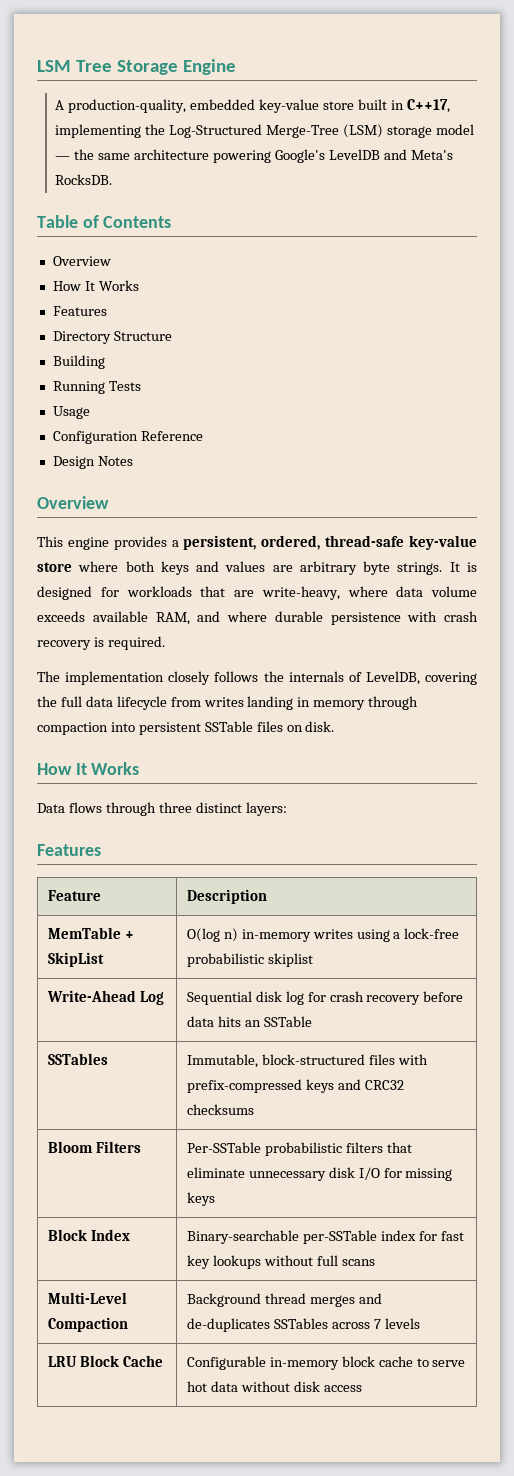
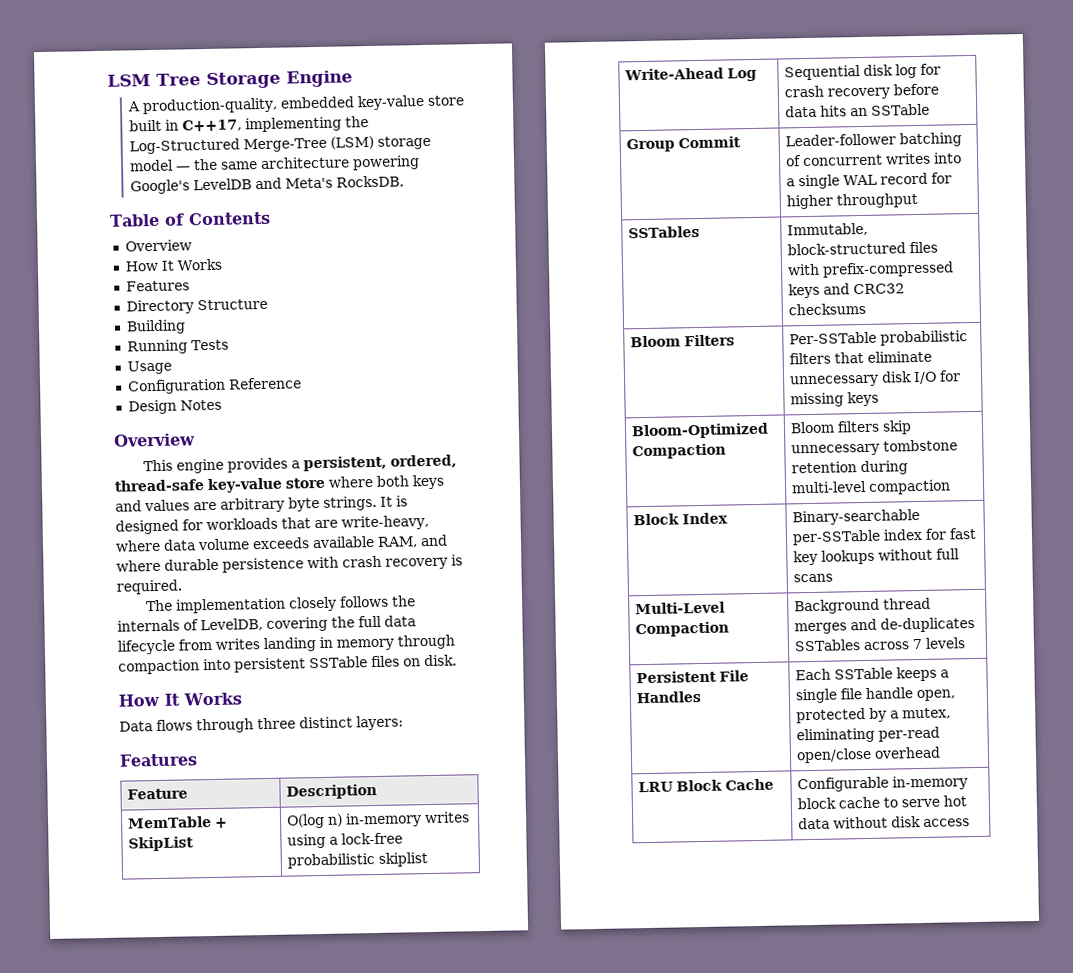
(312, 1021) none -> [626,136,742,153] [785,132,963,148] [785,152,963,167] [786,172,953,190] [786,192,919,210] // Group Commit | Leader-follower batching of concurrent writes into a single WAL record for higher throughput
(215, 1199) none -> [631,422,770,440] [632,443,727,460] [790,420,913,435] [791,439,959,457] [791,460,909,476] [791,479,952,495] // Bloom-Optimized Compaction | Bloom filters skip unnecessary tombstone retention during multi-level compaction
(420, 1323) none -> [636,670,750,684] [636,691,702,704] [795,666,950,682] [795,687,956,704] [796,707,952,724] [796,726,941,744] [796,746,942,764] // Persistent File Handles | Each SSTable keeps a single file handle open, protected by a mutex, eliminating per-read open/close overhead

